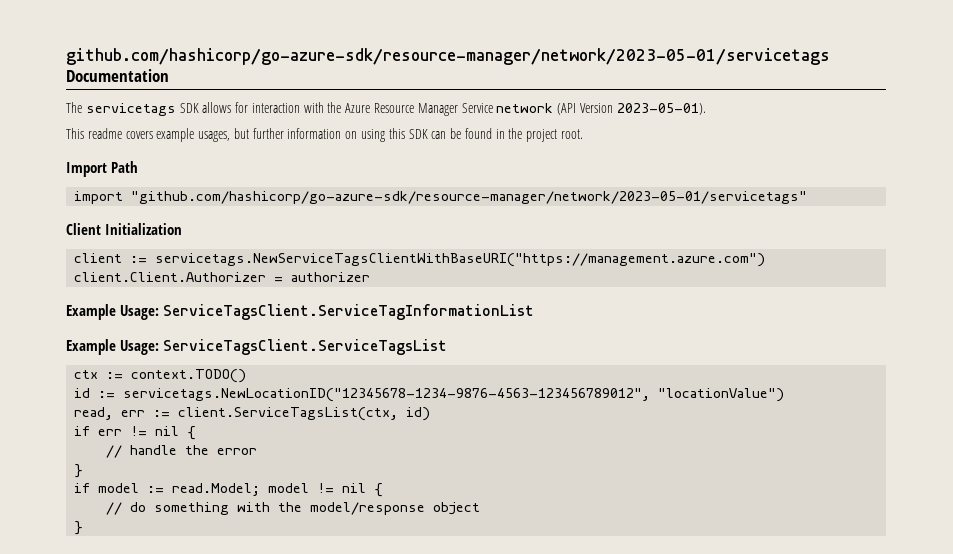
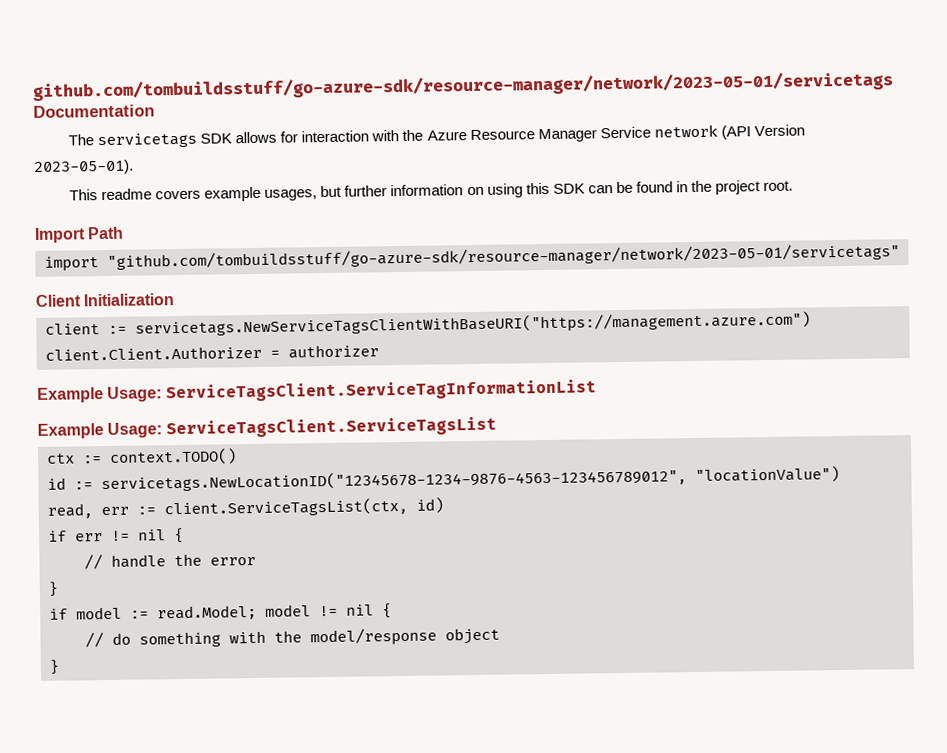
[66,48,830,65] github.com/hashicorp/go-azure-sdk/resource-manager/network/2023-05-01/servicetags -> [32,71,894,101] github.com/tombuildsstuff/go-azure-sdk/resource-manager/network/2023-05-01/servicetags
[131,191,808,204] "github.com/hashicorp/go-azure-sdk/resource-manager/network/2023-05-01/servicetags" -> [107,243,900,270] "github.com/tombuildsstuff/go-azure-sdk/resource-manager/network/2023-05-01/servicetags"

